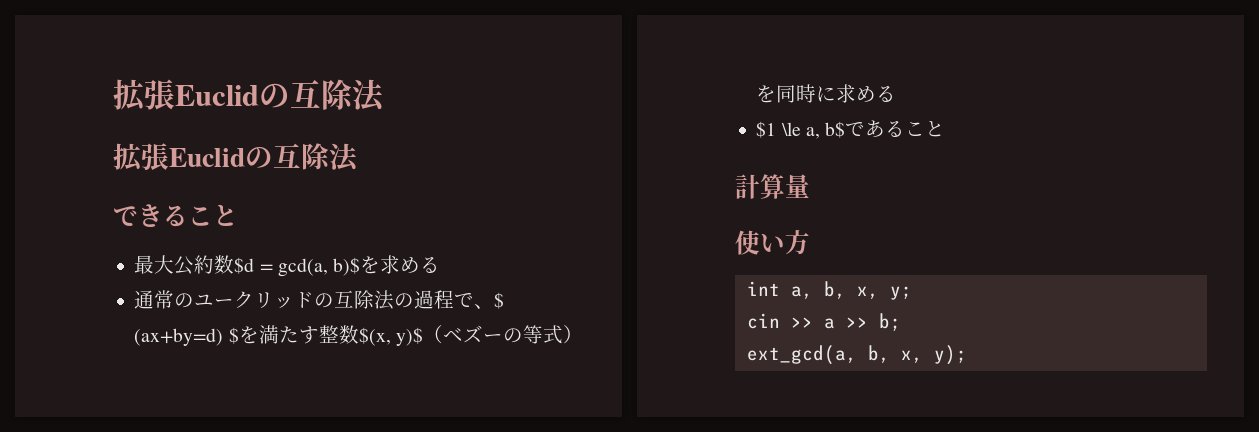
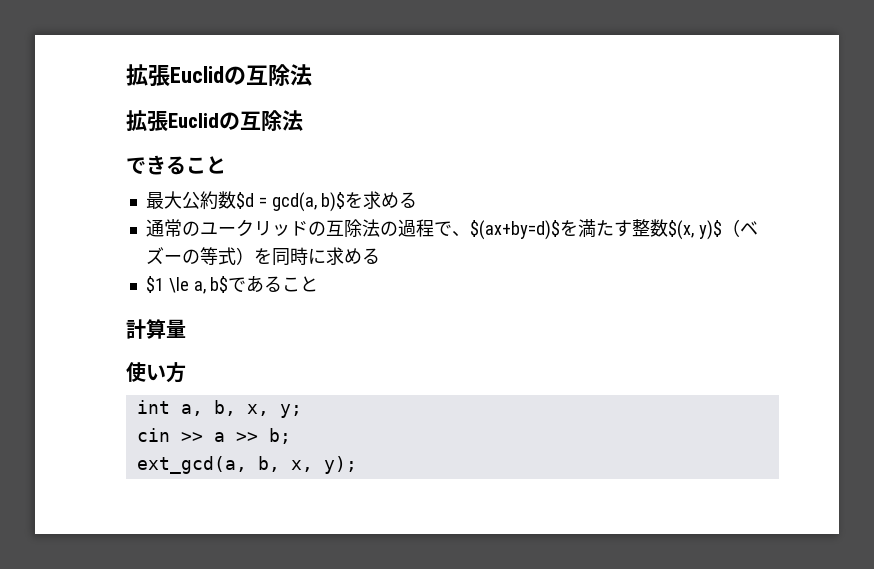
[494,292,505,309] [134,327,239,346] $ (ax+by=d) $ -> [469,220,560,240] $(ax+by=d)$

